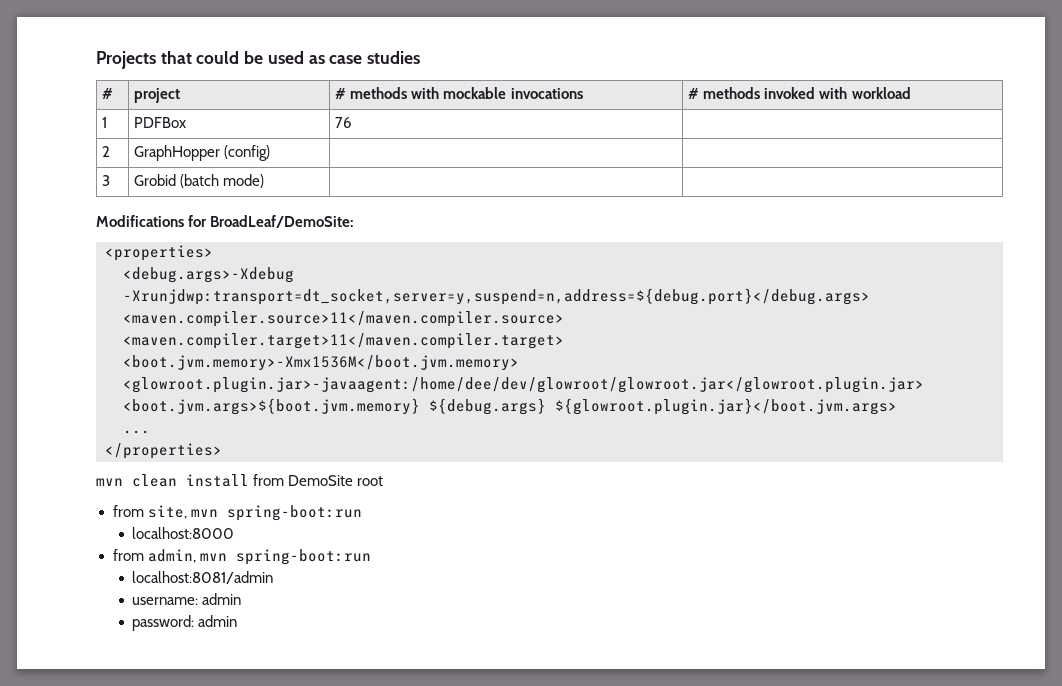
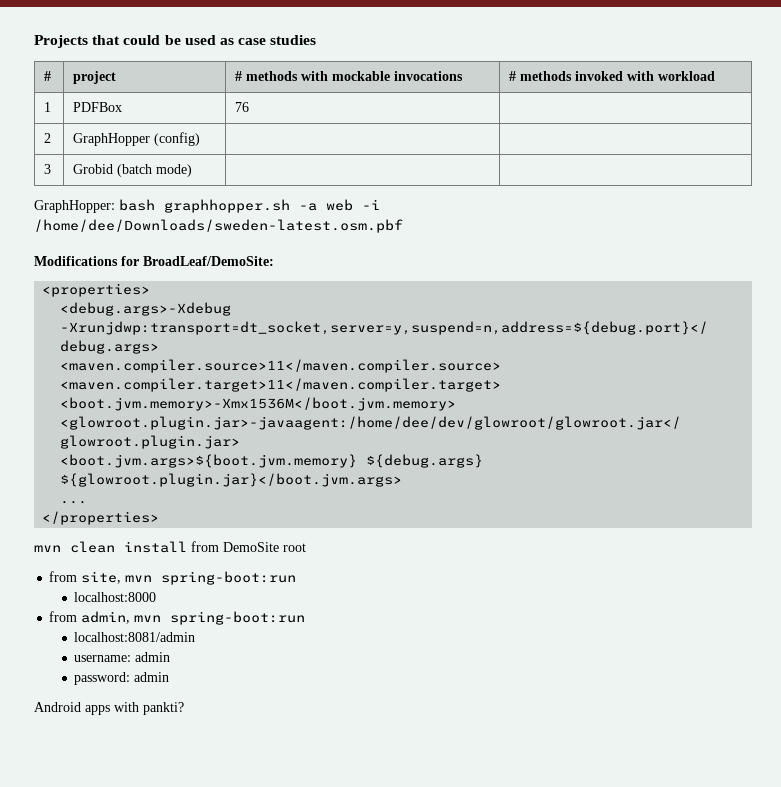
(265, 181) none -> [34,199,380,213] [34,219,403,233] // GraphHopper: bash graphhopper.sh -a web -i /home/dee/Downloads/sweden-latest.osm.pbf
(238, 621) none -> [34,702,184,715] // Android apps with pankti?

